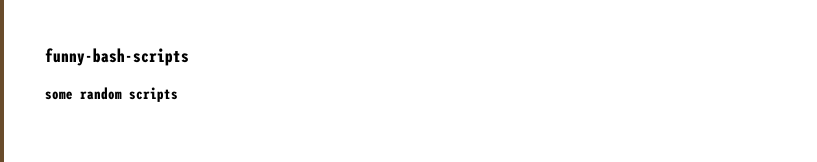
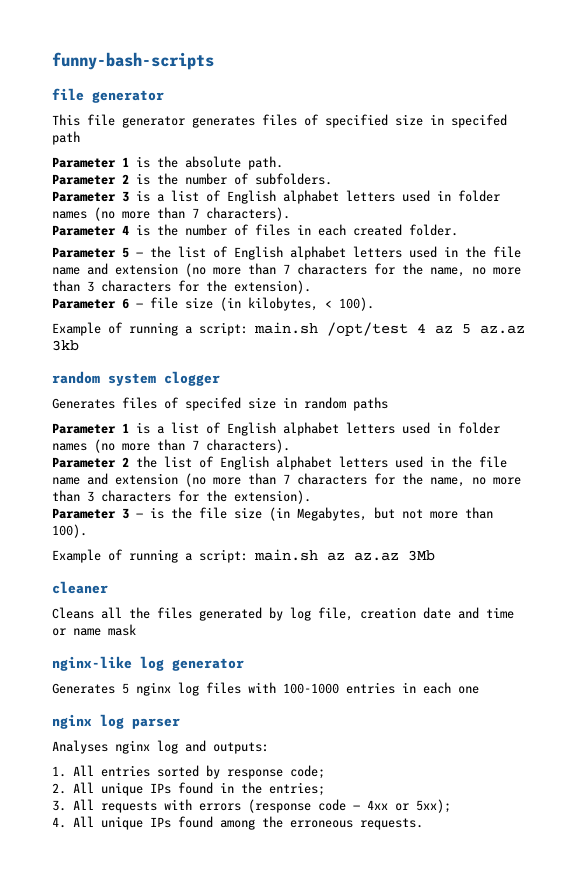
[45,87,178,102] some random scripts -> [52,88,164,103] [52,114,507,128] [52,131,80,145] [52,156,283,170] [52,173,332,185] [52,190,500,204] [52,207,290,221] [52,224,458,236] [52,246,521,260] [52,263,521,277] [52,280,311,294] [52,297,374,311] [52,322,525,336] [52,340,79,351] [52,371,220,386] [52,397,388,411] [52,422,500,436] [52,439,290,453] [52,456,507,470] [52,473,521,487] [52,490,311,504] [52,507,493,521] [52,524,87,538] [52,549,435,563] [52,581,108,594] [52,607,514,621] [52,624,136,636] [52,656,244,671] [52,682,479,696] [52,714,180,729] [52,740,269,754] [52,765,326,779] [52,782,326,796] [52,799,452,813] [52,816,424,830] file generator // This file generator generates files of specified size in specifed path // Parameter 1 is the absolute path. // Parameter 2 is the number of subfolders. // Parameter 3 is a list of English alphabet letters used in folder names (no more than 7 characters). // Parameter 4 is the number of files in each created folder. // Parameter 5 — the list of English alphabet letters used in the file name and extension (no more than 7 characters for the name, no more than 3 characters for the extension). // Parameter 6 — file size (in kilobytes, < 100). // Example of running a script: main.sh /opt/test 4 az 5 az.az 3kb // random system clogger // Generates files of specifed size in random paths // Parameter 1 is a list of English alphabet letters used in folder names (no more than 7 characters). // Parameter 2 the list of English alphabet letters used in the file name and extension (no more than 7 characters for the name, no more than 3 characters for the extension). // Parameter 3 — is the file size (in Megabytes, but not more than 100). // Example of running a script: main.sh az az.az 3Mb // cleaner // Cleans all the files generated by log file, creation date and time or name mask // nginx-like log generator // Generates 5 nginx log files with 100-1000 entries in each one // nginx log parser // Analyses nginx log and outputs: // 1. All entries sorted by response code; // 2. All unique IPs found in the entries; // 3. All requests with errors (response code — 4xx or 5xx); // 4. All unique IPs found among the erroneous requests.

